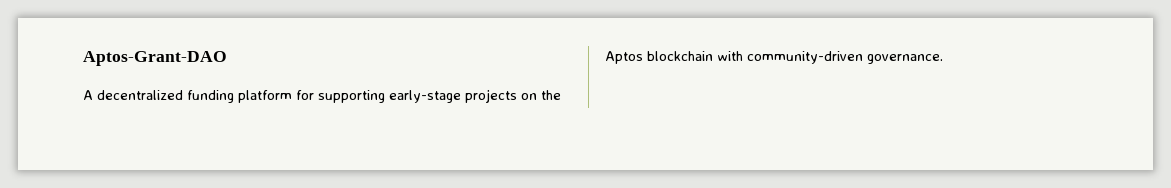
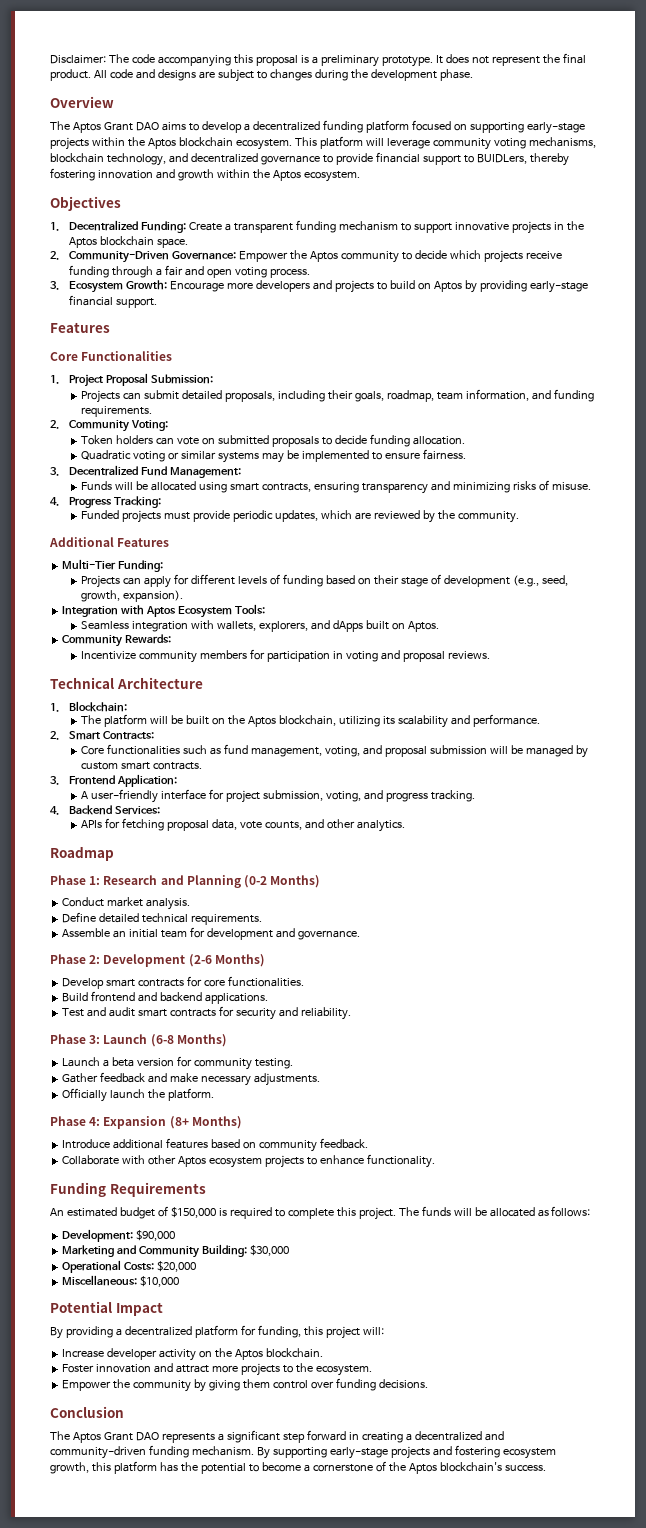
[83,51,227,66] [83,90,93,100] Aptos-Grant-DAO // A -> [50,53,586,67] [50,69,473,82] [50,96,114,108] [50,121,250,133] Disclaimer: The code accompanying this proposal is a preliminary prototype. It does not represent the final product. All code and designs are subject to changes during the development phase. // Overview // The Aptos Grant DAO aims to develop a
[296,89,561,103] [605,51,943,64] for supporting early-stage projects on the Aptos blockchain with community-driven governance. -> [411,120,585,134] [50,136,596,150] [50,152,569,166] [50,168,360,182] [50,196,121,211] [50,220,584,234] [68,236,188,248] [50,250,562,263] [68,265,310,278] [50,280,588,293] [68,295,157,308] [50,322,110,333] [50,351,173,361] [50,373,213,387] [81,389,594,403] [81,406,153,417] [50,420,168,432] [81,434,465,447] [81,449,466,463] [50,465,241,478] [81,480,591,494] [50,496,161,508] [81,510,519,523] [49,537,170,547] [62,559,164,572] [81,574,568,588] [81,590,183,602] [62,604,265,618] [81,620,439,632] [62,634,172,647] [81,649,490,663] [50,677,203,689] [50,701,127,712] [81,714,540,728] [50,731,154,740] [81,744,588,758] [81,762,202,770] [50,774,177,787] [81,789,475,803] [50,805,160,815] [81,818,405,832] [50,846,114,861] [50,875,321,888] [62,897,191,910] [62,912,263,925] [62,927,360,940] [50,954,265,967] [62,976,304,989] [62,991,268,1004] [62,1006,351,1020] [50,1034,227,1047] [62,1056,293,1070] [62,1072,320,1086] [62,1088,215,1102] [50,1116,242,1129] [62,1138,368,1152] [62,1154,435,1168] [50,1182,206,1197] [50,1206,591,1220] [62,1229,176,1242] [62,1244,289,1258] [62,1260,197,1273] [62,1275,180,1287] [50,1301,163,1316] [50,1325,384,1339] [62,1348,323,1361] [62,1363,372,1376] [62,1378,428,1392] [50,1406,124,1418] [50,1430,504,1443] [50,1445,556,1459] [50,1461,546,1474] focused on supporting early-stage projects within the Aptos blockchain ecosystem. This platform will leverage community voting mechanisms, blockchain technology, and decentralized governance to provide financial support to BUIDLers, thereby fostering innovation and growth within the Aptos ecosystem. // Objectives // 1. Decentralized Funding: Create a transparent funding mechanism to support innovative projects in the Aptos blockchain space. // 2. Community-Driven Governance: Empower the Aptos community to decide which projects receive funding through a fair and open voting process. // 3. Ecosystem Growth: Encourage more developers and projects to build on Aptos by providing early-stage financial support. // Features // Core Functionalities // 1. Project Proposal Submission: // Projects can submit detailed proposals, including their goals, roadmap, team information, and funding requirements. // 2. Community Voting: // Token holders can vote on submitted proposals to decide funding allocation. // Quadratic voting or similar systems may be implemented to ensure fairness. // 3. Decentralized Fund Management: // Funds will be allocated using smart contracts, ensuring transparency and minimizing risks of misuse. // 4. Progress Tracking: // Funded projects must provide periodic updates, which are reviewed by the community. // Additional Features // Multi-Tier Funding: // Projects can apply for different levels of funding based on their stage of development (e.g., seed, growth, expansion). // Integration with Aptos Ecosystem Tools: // Seamless integration with wallets, explorers, and dApps built on Aptos. // Community Rewards: // Incentivize community members for participation in voting and proposal reviews. // Technical Architecture // 1. Blockchain: // The platform will be built on the Aptos blockchain, utilizing its scalability and performance. // 2. Smart Contracts: // Core functionalities such as fund management, voting, and proposal submission will be managed by custom smart contracts. // 3. Frontend Application: // A user-friendly interface for project submission, voting, and progress tracking. // 4. Backend Services: // APIs for fetching proposal data, vote counts, and other analytics. // Roadmap // Phase 1: Research and Planning (0-2 Months) // Conduct market analysis. // Define detailed technical requirements. // Assemble an initial team for development and governance. // Phase 2: Development (2-6 Months) // Develop smart contracts for core functionalities. // Build frontend and backend applications. // Test and audit smart contracts for security and reliability. // Phase 3: Launch (6-8 Months) // Launch a beta version for community testing. // Gather feedback and make necessary adjustments. // Officially launch the platform. // Phase 4: Expansion (8+ Months) // Introduce additional features based on community feedback. // Collaborate with other Aptos ecosystem projects to enhance functionality. // Funding Requirements // An estimated budget of $150,000 is required to complete this project. The funds will be allocated as follows: // Development: $90,000 // Marketing and Community Building: $30,000 // Operational Costs: $20,000 // Miscellaneous: $10,000 // Potential Impact // By providing a decentralized platform for funding, this project will: // Increase developer activity on the Aptos blockchain. // Foster innovation and attract more projects to the ecosystem. // Empower the community by giving them control over funding decisions. // Conclusion // The Aptos Grant DAO represents a significant step forward in creating a decentralized and community-driven funding mechanism. By supporting early-stage projects and fostering ecosystem growth, this platform has the potential to become a cornerstone of the Aptos blockchain's success.

